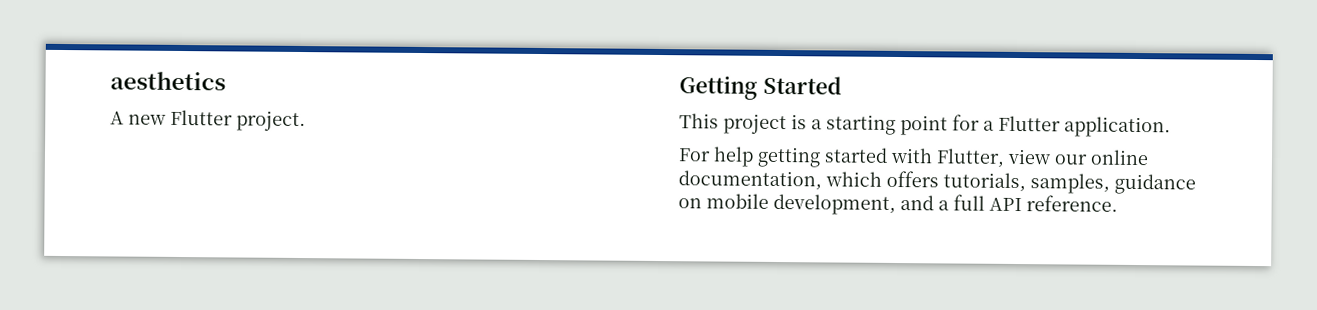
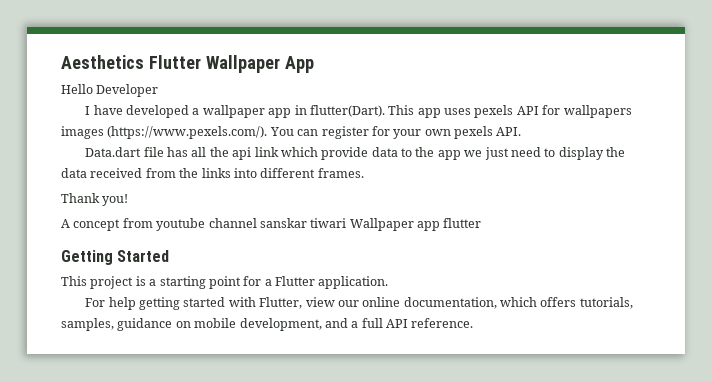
[110,71,226,91] [110,109,306,132] aesthetics // A new Flutter project. -> [61,55,314,73] [61,84,159,97] [85,105,632,118] [61,126,522,139] [85,147,626,160] [61,168,364,178] [61,193,129,206] [61,218,482,231] Aesthetics Flutter Wallpaper App // Hello Developer // I have developed a wallpaper app in flutter(Dart). This app uses pexels API for wallpapers images (https://www.pexels.com/). You can register for your own pexels API. // Data.dart file has all the api link which provide data to the app we just need to display the data received from the links into different frames. // Thank you! // A concept from youtube channel sanskar tiwari Wallpaper app flutter

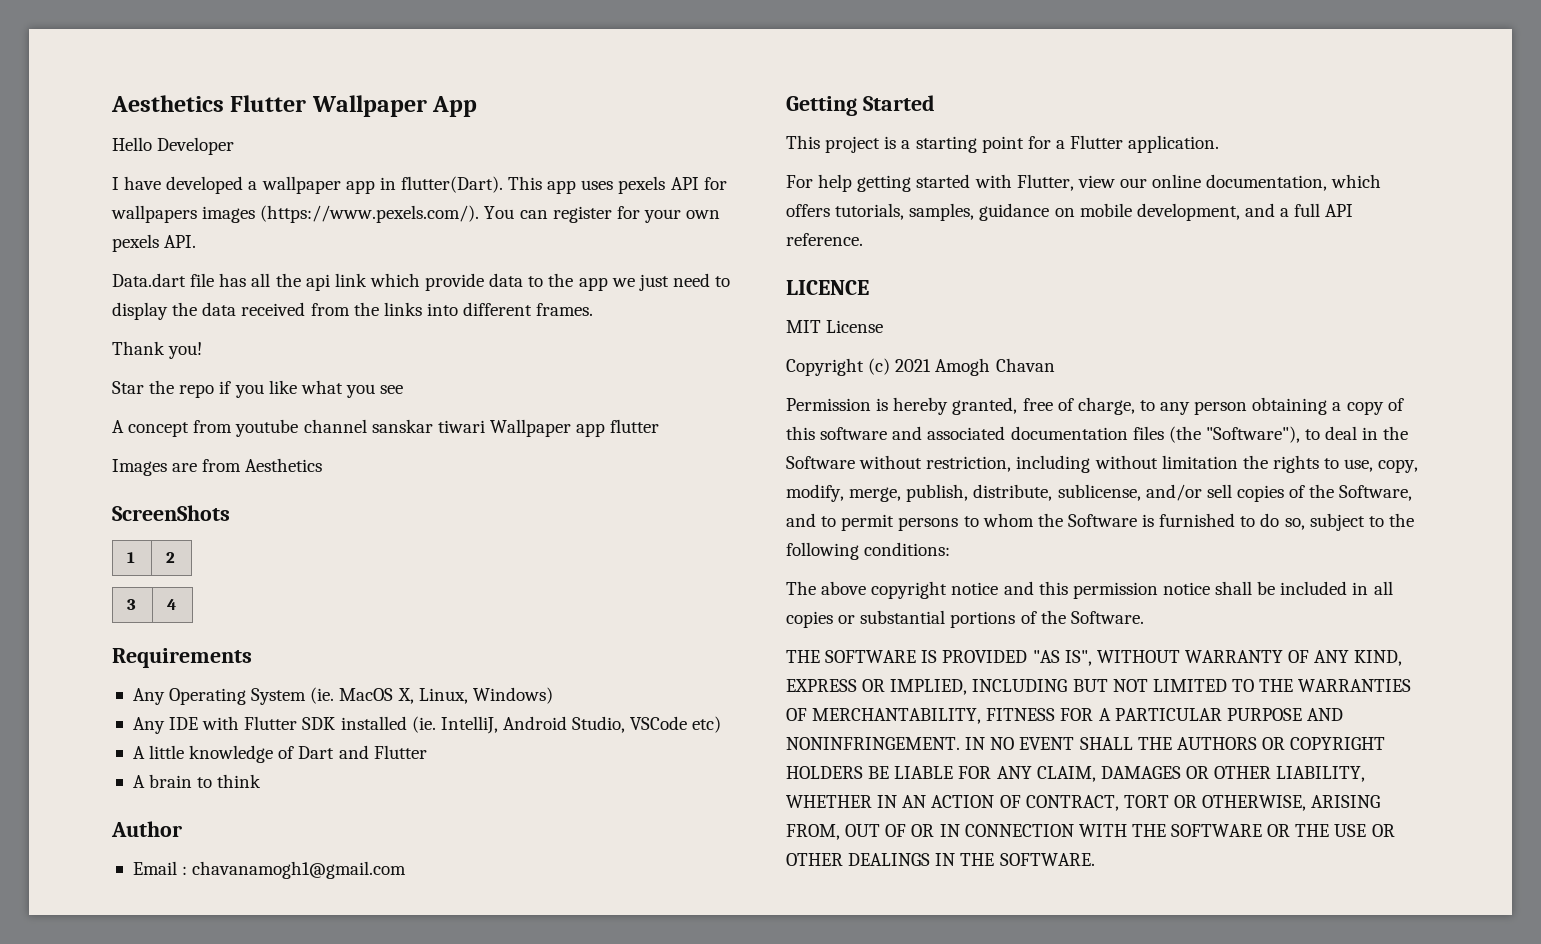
(129, 200) none -> [112,380,404,398] // Star the repo if you like what you see
(482, 223) none -> [112,458,323,476] [112,505,230,521] [127,552,136,563] [166,552,176,563] [127,599,137,610] [167,599,177,610] [112,648,252,668] [132,687,553,705] [132,716,722,734] [132,745,427,763] [132,774,262,788] [111,821,182,837] [132,861,407,879] // Images are from Aesthetics // ScreenShots // 1 | 2 // 3 | 4 // Requirements // Any Operating System (ie. MacOS X, Linux, Windows) // Any IDE with Flutter SDK installed (ie. IntelliJ, Android Studio, VSCode etc) // A little knowledge of Dart and Flutter // A brain to think // Author // Email : chavanamogh1@gmail.com
(474, 323) none -> [786,280,869,295] [786,320,884,333] [786,358,1055,376] [786,397,1404,415] [786,426,1409,443] [786,455,1419,473] [786,484,1413,502] [786,513,1414,531] [786,542,951,560] [786,581,1393,599] [786,610,1144,628] [786,650,1403,666] [786,679,1412,695] [786,708,1343,724] [786,737,1386,750] [786,766,1366,782] [786,795,1381,811] [786,824,1395,840] [786,853,1095,866] // LICENCE // MIT License // Copyright (c) 2021 Amogh Chavan // Permission is hereby granted, free of charge, to any person obtaining a copy of this software and associated documentation files (the "Software"), to deal in the Software without restriction, including without limitation the rights to use, copy, modify, merge, publish, distribute, sublicense, and/or sell copies of the Software, and to permit persons to whom the Software is furnished to do so, subject to the following conditions: // The above copyright notice and this permission notice shall be included in all copies or substantial portions of the Software. // THE SOFTWARE IS PROVIDED "AS IS", WITHOUT WARRANTY OF ANY KIND, EXPRESS OR IMPLIED, INCLUDING BUT NOT LIMITED TO THE WARRANTIES OF MERCHANTABILITY, FITNESS FOR A PARTICULAR PURPOSE AND NONINFRINGEMENT. IN NO EVENT SHALL THE AUTHORS OR COPYRIGHT HOLDERS BE LIABLE FOR ANY CLAIM, DAMAGES OR OTHER LIABILITY, WHETHER IN AN ACTION OF CONTRACT, TORT OR OTHERWISE, ARISING FROM, OUT OF OR IN CONNECTION WITH THE SOFTWARE OR THE USE OR OTHER DEALINGS IN THE SOFTWARE.

